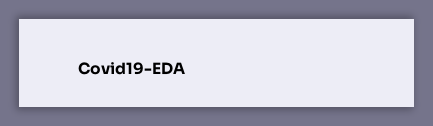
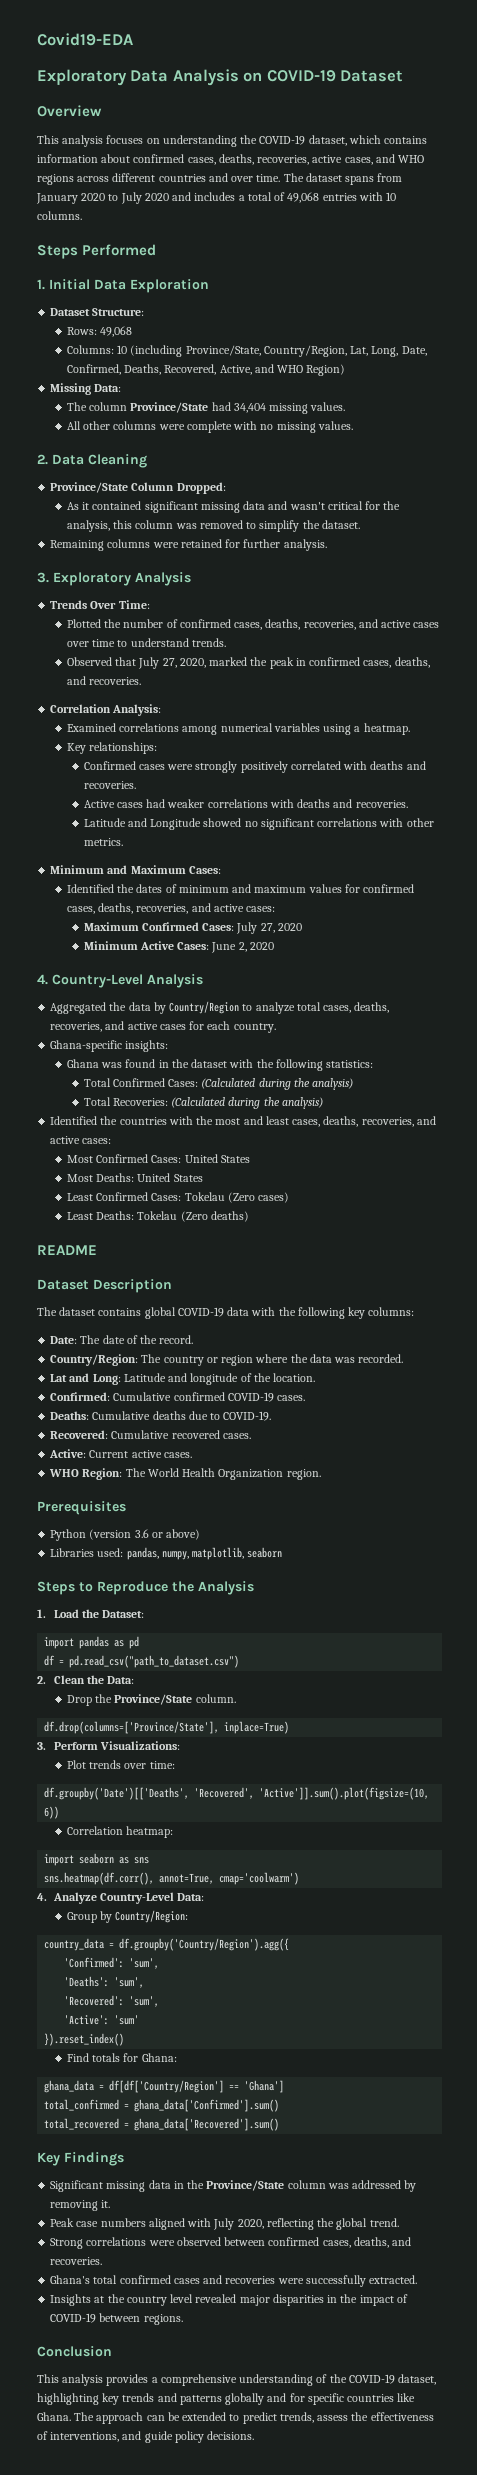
(185, 68) none -> [37,69,404,86] [37,105,102,117] [37,135,428,147] [37,154,425,165] [37,173,403,185] [36,192,397,204] [37,211,82,220] [37,244,157,259] [37,279,209,293] [50,308,145,316] [66,326,133,337] [66,345,427,357] [66,364,346,376] [50,383,122,395] [66,402,346,414] [66,421,353,433] [37,454,147,468] [50,482,226,494] [66,501,401,513] [66,520,360,532] [50,539,327,551] [37,572,191,586] [50,600,150,609] [66,619,440,630] [66,638,226,647] [66,657,430,669] [66,676,142,685] [50,704,162,716] [66,723,410,735] [66,742,158,754] [83,761,426,773] [83,781,136,789] [83,799,408,808] [83,818,434,830] [83,838,123,846] [50,865,221,874] [66,884,415,893] [66,903,276,914] [83,922,302,934] [83,941,274,953] [37,974,203,988] [50,1001,390,1014] [50,1021,276,1033] [50,1040,169,1052] [66,1059,374,1071] [83,1078,354,1090] [83,1097,323,1109] [50,1116,436,1127] [50,1136,112,1144] [66,1154,250,1163] [66,1173,203,1182] [66,1192,290,1203] [66,1211,249,1222] [37,1245,97,1255] [37,1279,172,1293] [37,1307,415,1319] [50,1335,194,1344] [50,1354,404,1366] [50,1373,316,1385] [50,1392,306,1402] [50,1411,272,1421] [50,1430,251,1439] [49,1449,192,1458] [49,1468,321,1480] [37,1501,126,1515] [50,1529,201,1541] [50,1547,283,1560] [37,1581,254,1595] [37,1609,145,1618] [44,1636,140,1649] [44,1655,240,1668] [37,1675,135,1684] [66,1694,236,1706] [44,1721,290,1734] [37,1741,180,1750] [66,1760,175,1769] [44,1787,430,1800] [44,1806,60,1819] [66,1826,174,1838] [44,1853,150,1866] [44,1872,300,1885] [37,1892,205,1904] [66,1910,189,1923] [44,1938,290,1951] [64,1957,160,1969] [64,1976,145,1988] [64,1995,160,2007] [64,2015,140,2025] [44,2033,125,2046] [66,2053,177,2062] [44,2080,285,2093] [44,2099,280,2112] [44,2118,280,2131] [37,2152,124,2166] [50,2180,417,2192] [50,2200,111,2211] [50,2218,399,2230] [50,2237,412,2249] [50,2257,103,2265] [50,2275,418,2287] [50,2294,408,2306] [50,2313,183,2325] [37,2346,112,2357] [37,2374,437,2386] [37,2393,416,2405] [37,2412,434,2424] [37,2431,255,2443] // Exploratory Data Analysis on COVID-19 Dataset // Overview // This analysis focuses on understanding the COVID-19 dataset, which contains information about confirmed cases, deaths, recoveries, active cases, and WHO regions across different countries and over time. The dataset spans from January 2020 to July 2020 and includes a total of 49,068 entries with 10 columns. // Steps Performed // 1. Initial Data Exploration // Dataset Structure: // Rows: 49,068 // Columns: 10 (including Province/State, Country/Region, Lat, Long, Date, Confirmed, Deaths, Recovered, Active, and WHO Region) // Missing Data: // The column Province/State had 34,404 missing values. // All other columns were complete with no missing values. // 2. Data Cleaning // Province/State Column Dropped: // As it contained significant missing data and wasn't critical for the analysis, this column was removed to simplify the dataset. // Remaining columns were retained for further analysis. // 3. Exploratory Analysis // Trends Over Time: // Plotted the number of confirmed cases, deaths, recoveries, and active cases over time to understand trends. // Observed that July 27, 2020, marked the peak in confirmed cases, deaths, and recoveries. // Correlation Analysis: // Examined correlations among numerical variables using a heatmap. // Key relationships: // Confirmed cases were strongly positively correlated with deaths and recoveries. // Active cases had weaker correlations with deaths and recoveries. // Latitude and Longitude showed no significant correlations with other metrics. // Minimum and Maximum Cases: // Identified the dates of minimum and maximum values for confirmed cases, deaths, recoveries, and active cases: // Maximum Confirmed Cases: July 27, 2020 // Minimum Active Cases: June 2, 2020 // 4. Country-Level Analysis // Aggregated the data by Country/Region to analyze total cases, deaths, recoveries, and active cases for each country. // Ghana-specific insights: // Ghana was found in the dataset with the following statistics: // Total Confirmed Cases: (Calculated during the analysis) // Total Recoveries: (Calculated during the analysis) // Identified the countries with the most and least cases, deaths, recoveries, and active cases: // Most Confirmed Cases: United States // Most Deaths: United States // Least Confirmed Cases: Tokelau (Zero cases) // Least Deaths: Tokelau (Zero deaths) // README // Dataset Description // The dataset contains global COVID-19 data with the following key columns: // Date: The date of the record. // Country/Region: The country or region where the data was recorded. // Lat and Long: Latitude and longitude of the location. // Confirmed: Cumulative confirmed COVID-19 cases. // Deaths: Cumulative deaths due to COVID-19. // Recovered: Cumulative recovered cases. // Active: Current active cases. // WHO Region: The World Health Organization region. // Prerequisites // Python (version 3.6 or above) // Libraries used: pandas, numpy, matplotlib, seaborn // Steps to Reproduce the Analysis // 1. Load the Dataset: // import pandas as pd // df = pd.read_csv("path_to_dataset.csv") // 2. Clean the Data: // Drop the Province/State column. // df.drop(columns=['Province/State'], inplace=True) // 3. Perform Visualizations: // Plot trends over time: // df.groupby('Date')[['Deaths', 'Recovered', 'Active']].sum().plot(figsize=(10, 6)) // Correlation heatmap: // import seaborn as sns // sns.heatmap(df.corr(), annot=True, cmap='coolwarm') // 4. Analyze Country-Level Data: // Group by Country/Region: // country_data = df.groupby('Country/Region').agg({ // 'Confirmed': 'sum', // 'Deaths': 'sum', // 'Recovered': 'sum', // 'Active': 'sum' // }).reset_index() // Find totals for Ghana: // ghana_data = df[df['Country/Region'] == 'Ghana'] // total_confirmed = ghana_data['Confirmed'].sum() // total_recovered = ghana_data['Recovered'].sum() // Key Findings // Significant missing data in the Province/State column was addressed by removing it. // Peak case numbers aligned with July 2020, reflecting the global trend. // Strong correlations were observed between confirmed cases, deaths, and recoveries. // Ghana's total confirmed cases and recoveries were successfully extracted. // Insights at the country level revealed major disparities in the impact of COVID-19 between regions. // Conclusion // This analysis provides a comprehensive understanding of the COVID-19 dataset, highlighting key trends and patterns globally and for specific countries like Ghana. The approach can be extended to predict trends, assess the effectiveness of interventions, and guide policy decisions.

